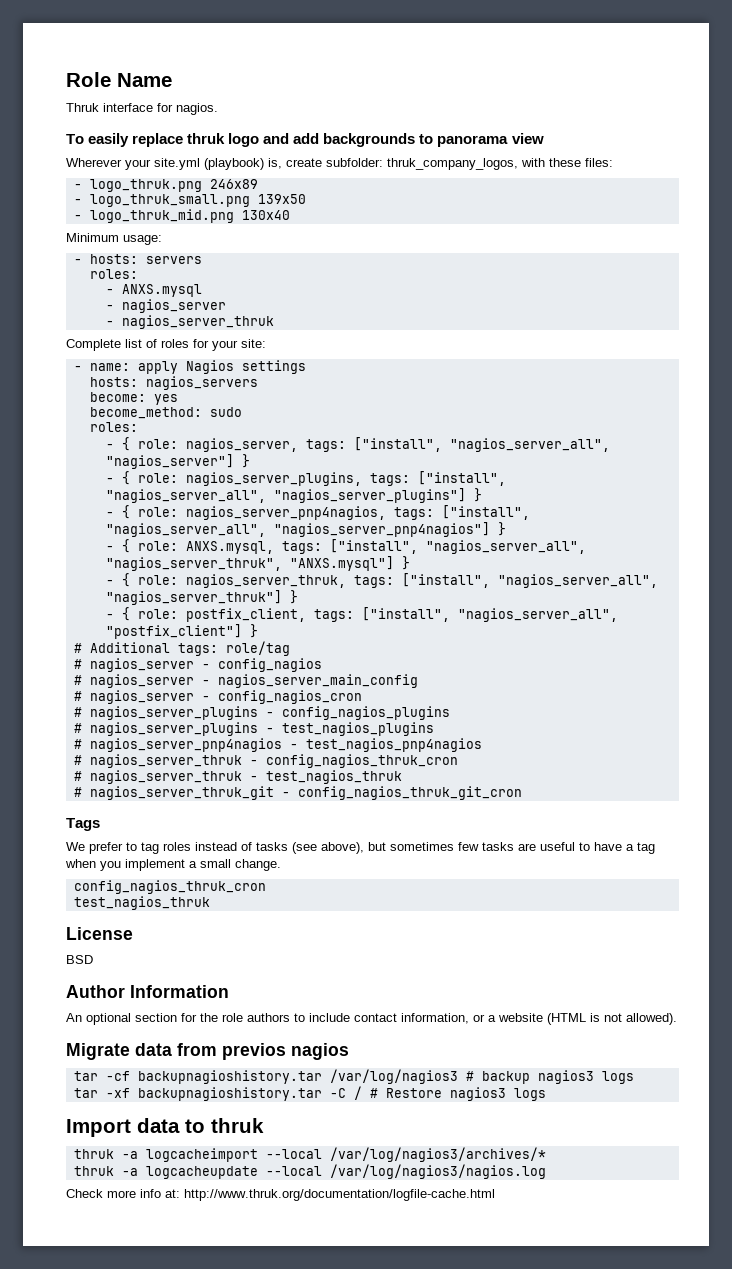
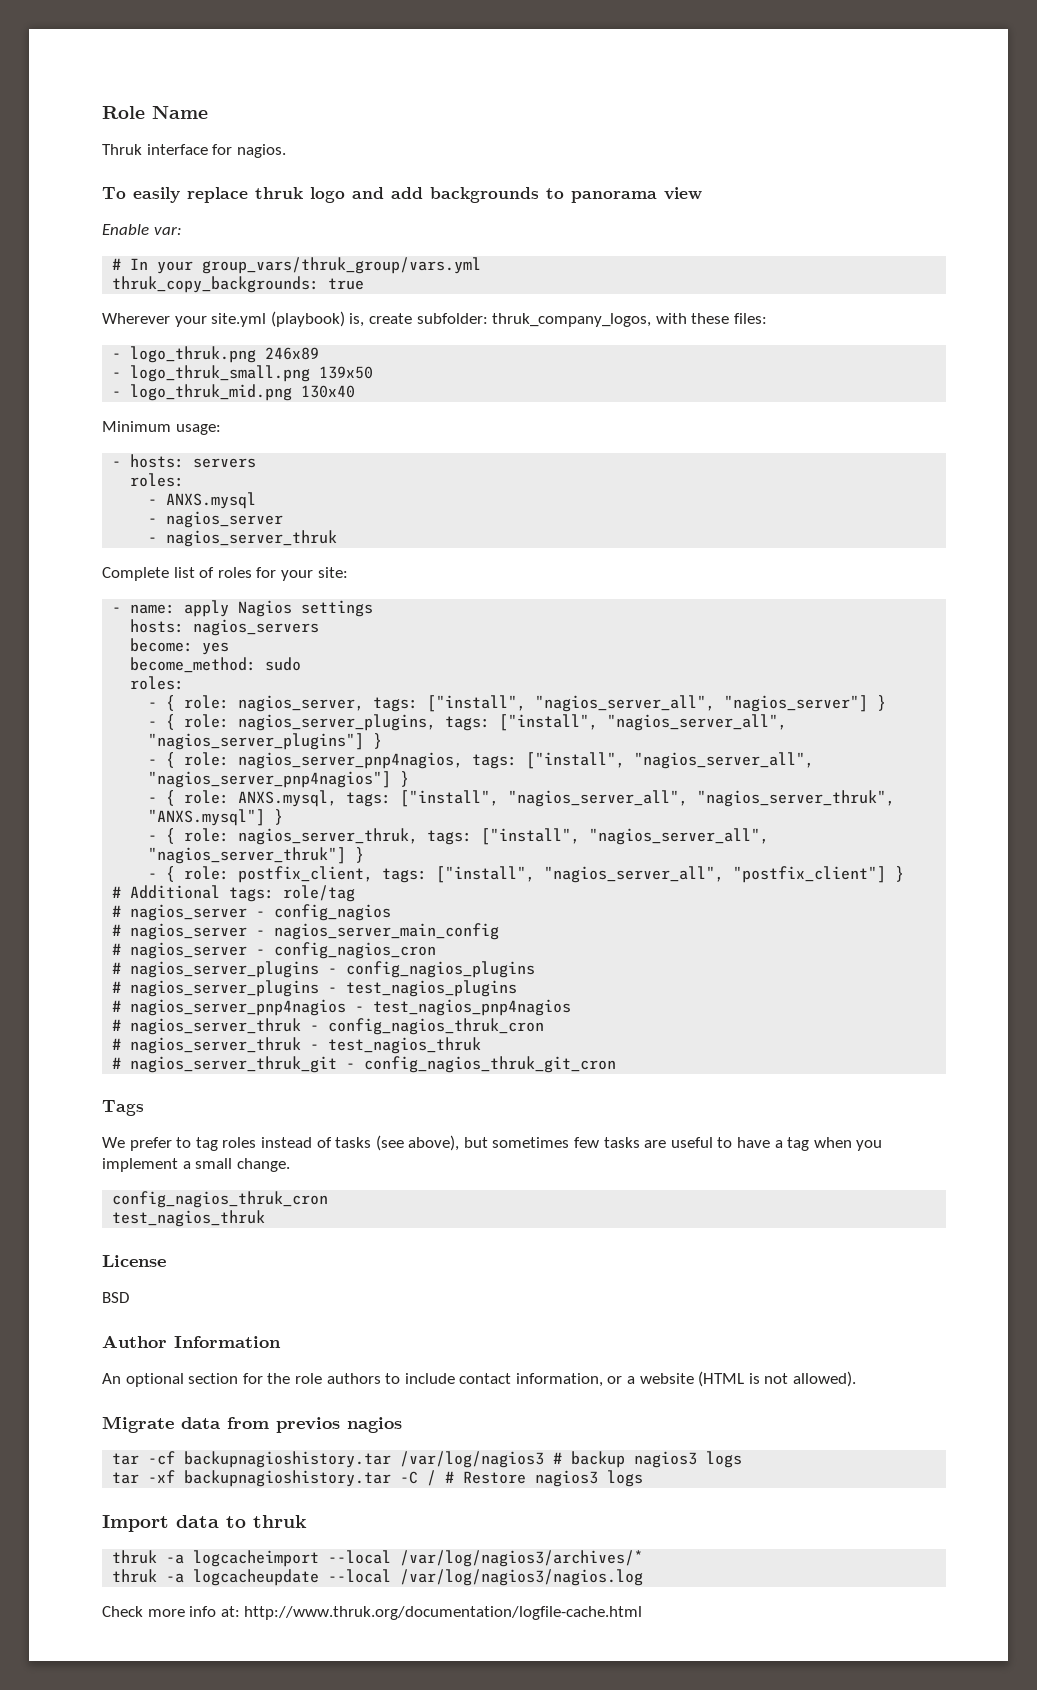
(544, 138) none -> [102,224,182,235] [112,257,482,274] [112,276,365,293] // Enable var: // # In your group_vars/thruk_group/vars.yml // thruk_copy_backgrounds: true

